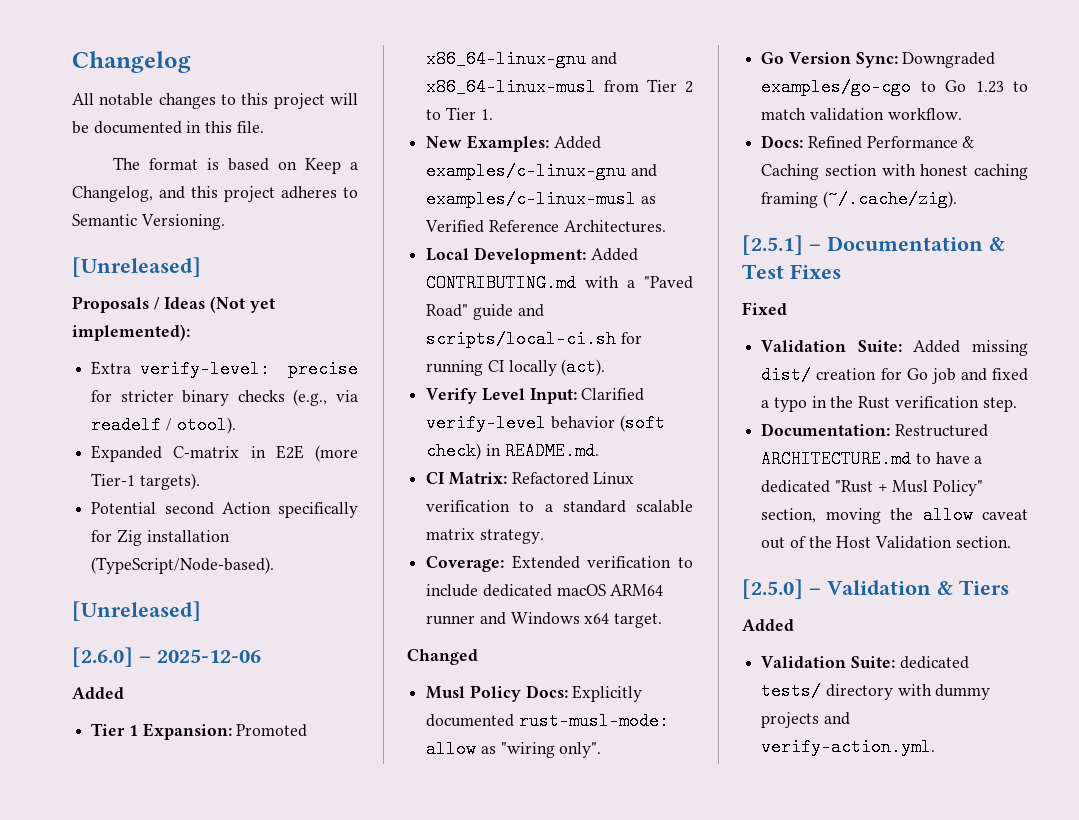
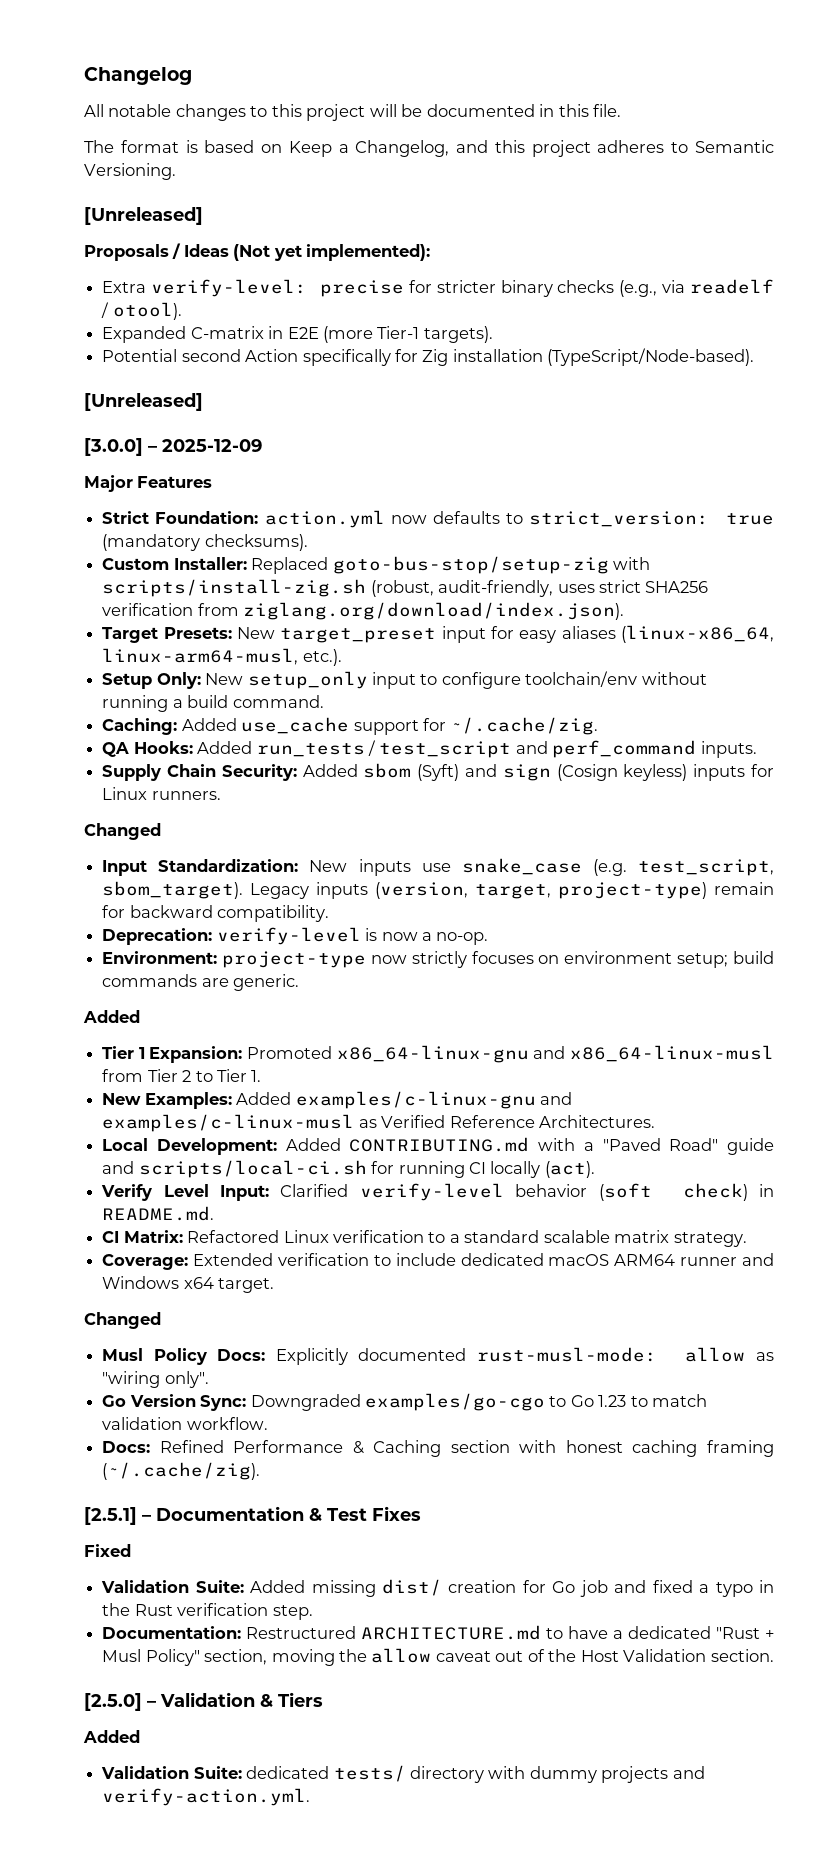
[72,647,261,667] [2.6.0] – 2025-12-06 -> [84,438,262,456] [84,475,213,492] [102,510,774,528] [102,534,308,551] [102,556,650,574] [102,579,709,597] [102,602,625,620] [102,625,774,643] [102,648,342,666] [102,671,707,689] [102,695,324,712] [102,717,599,735] [102,740,757,758] [102,763,774,781] [102,787,221,800] [84,823,161,840] [102,858,774,876] [102,881,775,899] [102,905,330,922] [102,927,489,945] [102,951,774,968] [102,974,300,991] [3.0.0] – 2025-12-09 // Major Features // Strict Foundation: action.yml now defaults to strict_version: true (mandatory checksums). // Custom Installer: Replaced goto-bus-stop/setup-zig with scripts/install-zig.sh (robust, audit-friendly, uses strict SHA256 verification from ziglang.org/download/index.json). // Target Presets: New target_preset input for easy aliases (linux-x86_64, linux-arm64-musl, etc.). // Setup Only: New setup_only input to configure toolchain/env without running a build command. // Caching: Added use_cache support for ~/.cache/zig. // QA Hooks: Added run_tests / test_script and perf_command inputs. // Supply Chain Security: Added sbom (Syft) and sign (Cosign keyless) inputs for Linux runners. // Changed // Input Standardization: New inputs use snake_case (e.g. test_script, sbom_target). Legacy inputs (version, target, project-type) remain for backward compatibility. // Deprecation: verify-level is now a no-op. // Environment: project-type now strictly focuses on environment setup; build commands are generic.

